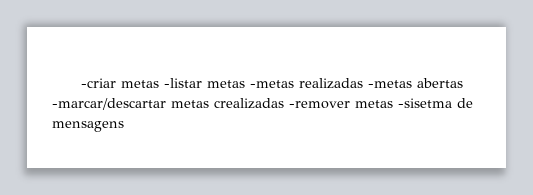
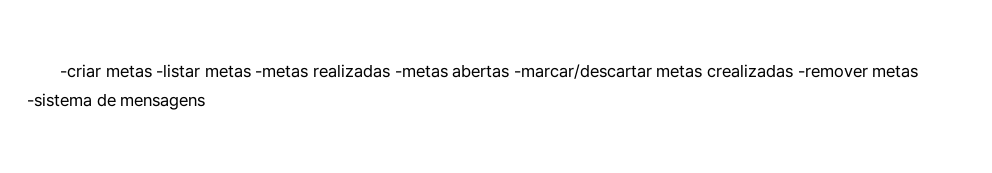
[398,98,452,108] -sisetma -> [27,93,92,107] -sistema

